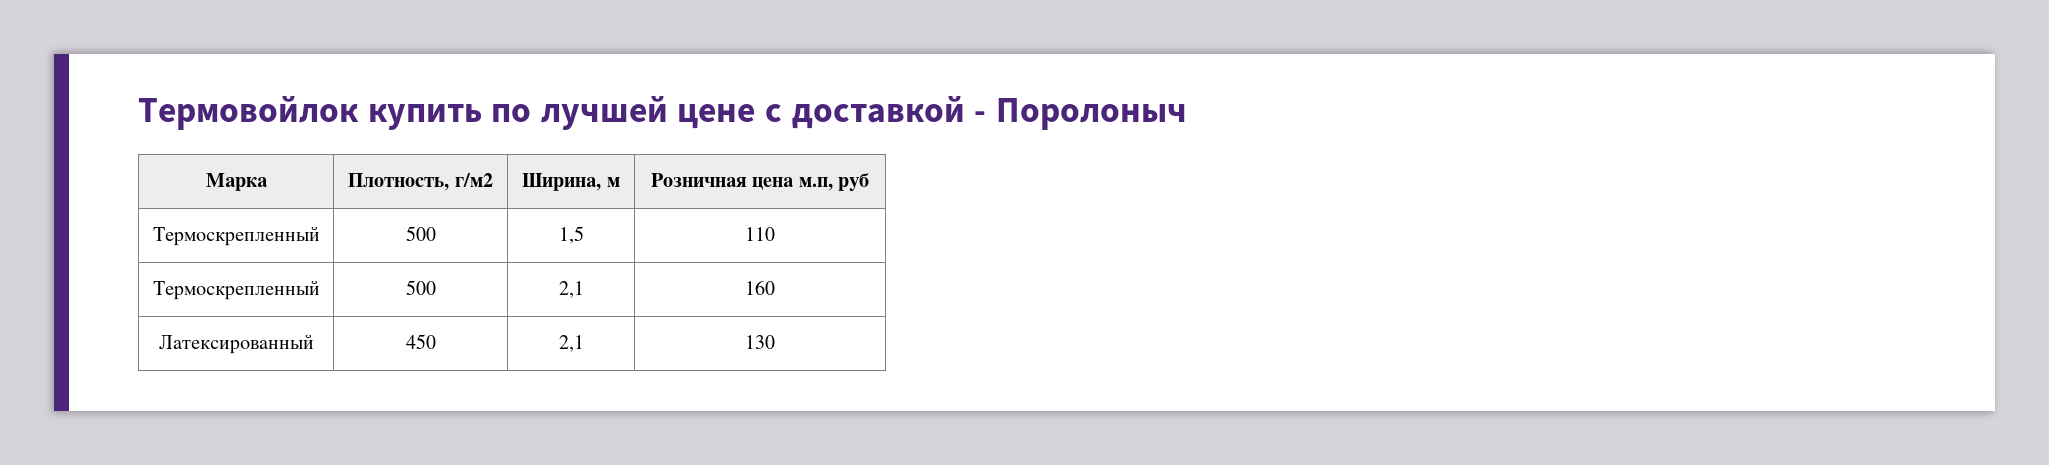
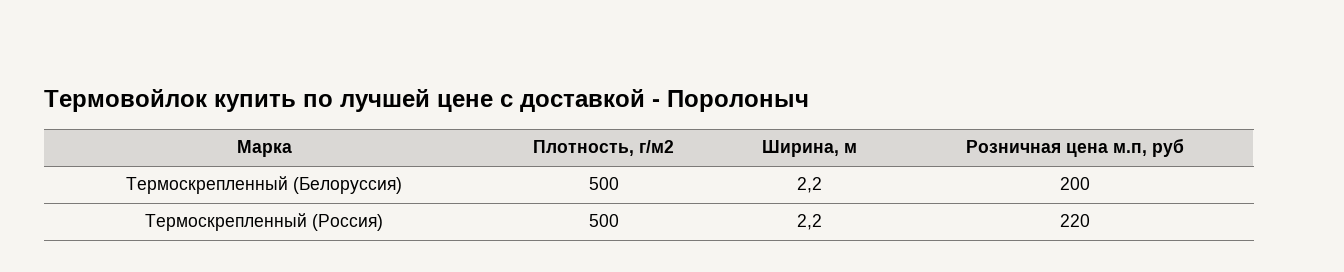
[405,226,436,241] [558,226,584,244] [745,227,775,241] [152,280,320,300] [405,280,436,295] [558,281,584,298] [745,280,775,295] [158,334,314,354] [405,334,436,349] [558,335,584,352] [745,335,775,349] | 500 | 1,5 | 110 // Термоскрепленный | 500 | 2,1 | 160 // Латексированный | 450 | 2,1 | 130 -> [293,177,402,194] [588,177,619,190] [797,177,822,193] [1059,177,1090,190] [145,213,383,231] [588,214,619,227] [797,214,822,230] [1059,214,1090,227] (Белоруссия) | 500 | 2,2 | 200 // Термоскрепленный (Россия) | 500 | 2,2 | 220

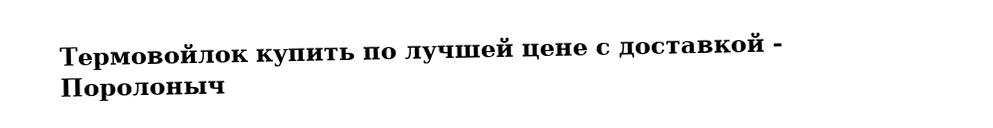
[236,140,292,157] [533,140,674,156] [762,140,857,157] [965,138,1184,157] [125,176,402,194] [588,177,619,190] [797,177,822,193] [1059,177,1090,190] [145,213,383,231] [588,214,619,227] [797,214,822,230] [1059,214,1090,227] // Марка | Плотность, г/м2 | Ширина, м | Розничная цена м.п, руб // Термоскрепленный (Белоруссия) | 500 | 2,2 | 200 // Термоскрепленный (Россия) | 500 | 2,2 | 220 -> (226, 88) none

